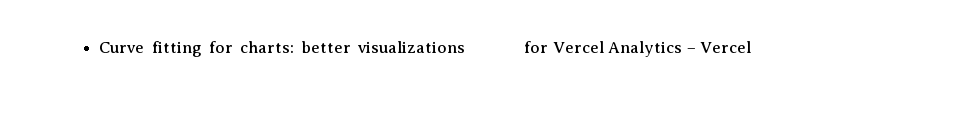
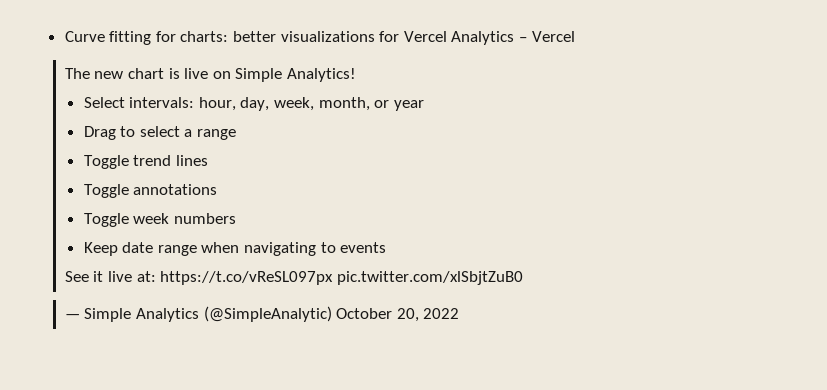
(751, 47) none -> [64,68,356,82] [83,97,424,111] [83,126,236,140] [83,155,208,169] [83,184,218,198] [83,213,236,227] [83,242,387,256] [64,271,523,285] [64,306,460,322] // The new chart is live on Simple Analytics! // Select intervals: hour, day, week, month, or year // Drag to select a range // Toggle trend lines // Toggle annotations // Toggle week numbers // Keep date range when navigating to events // See it live at: https://t.co/vReSL097px pic.twitter.com/xlSbjtZuB0 // — Simple Analytics (@SimpleAnalytic) October 20, 2022

